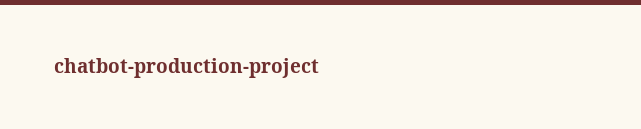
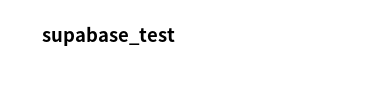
[54,58,319,78] chatbot-production-project -> [42,26,175,46] supabase_test

